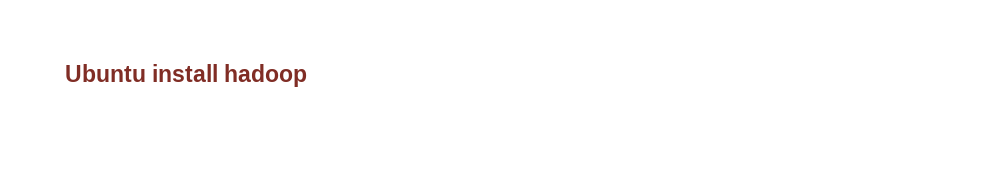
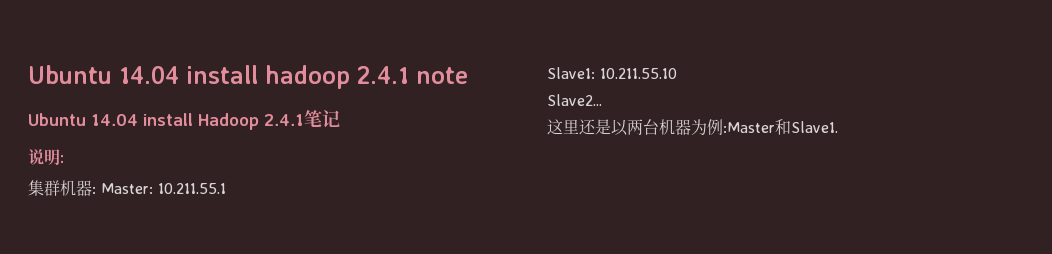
[65,64,146,82] Ubuntu -> [28,65,179,84] Ubuntu 14.04
(308, 75) none -> [357,66,468,84] [28,110,340,130] [28,149,64,165] [28,180,226,196] [547,67,677,79] [547,94,602,106] [547,119,838,136] 2.4.1 note // Ubuntu 14.04 install Hadoop 2.4.1笔记 // 说明: // 集群机器: Master: 10.211.55.1 // Slave1: 10.211.55.10 // Slave2... // 这里还是以两台机器为例:Master和Slave1.

